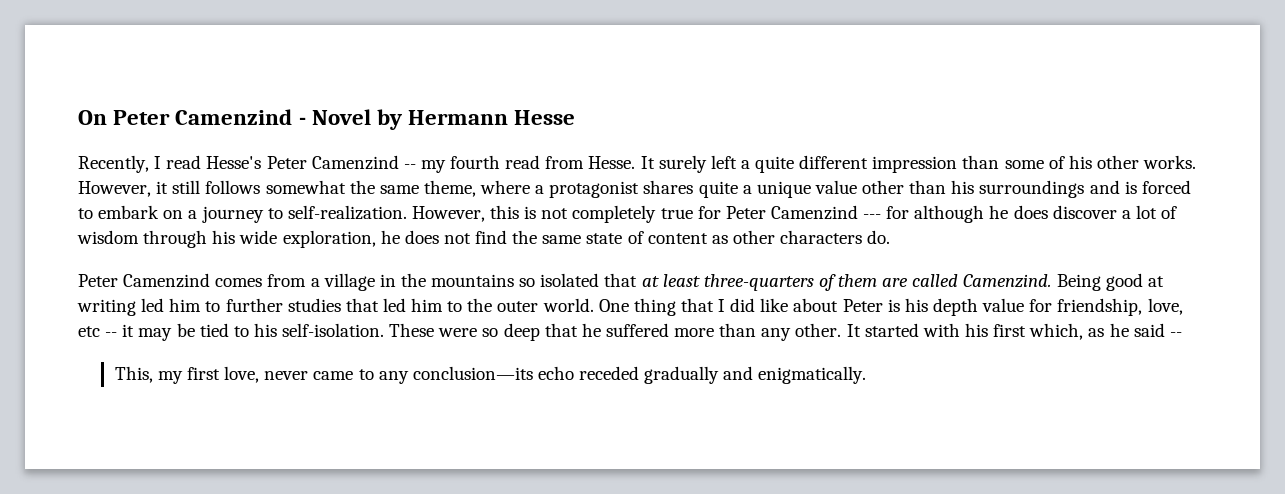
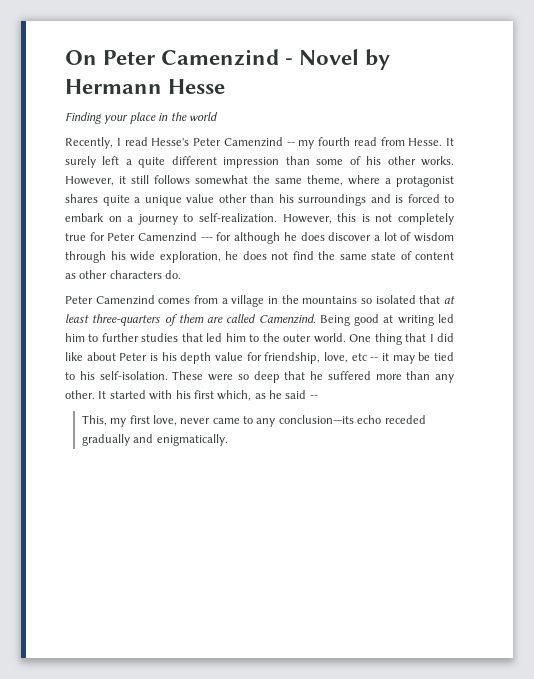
(576, 117) none -> [65,112,218,124] // Finding your place in the world

